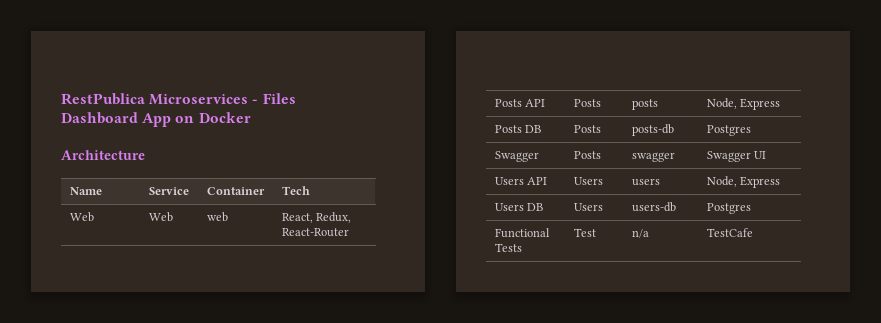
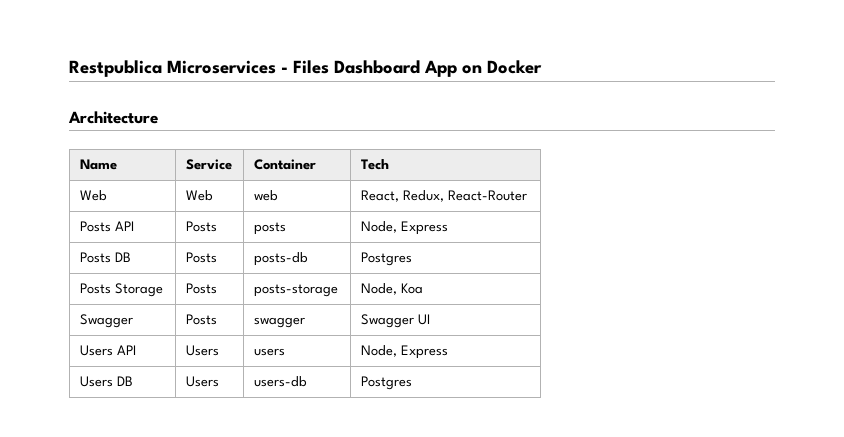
[61,93,145,105] RestPublica -> [69,60,162,77] Restpublica
(751, 130) none -> [79,283,163,297] [185,283,217,294] [253,284,338,297] [360,283,423,295] // Posts Storage | Posts | posts-storage | Node, Koa
[494,228,550,238] [494,243,522,252] [573,228,596,237] [631,229,649,238] [706,228,753,237] // Functional Tests | Test | n/a | TestCafe -> (412, 383) none

